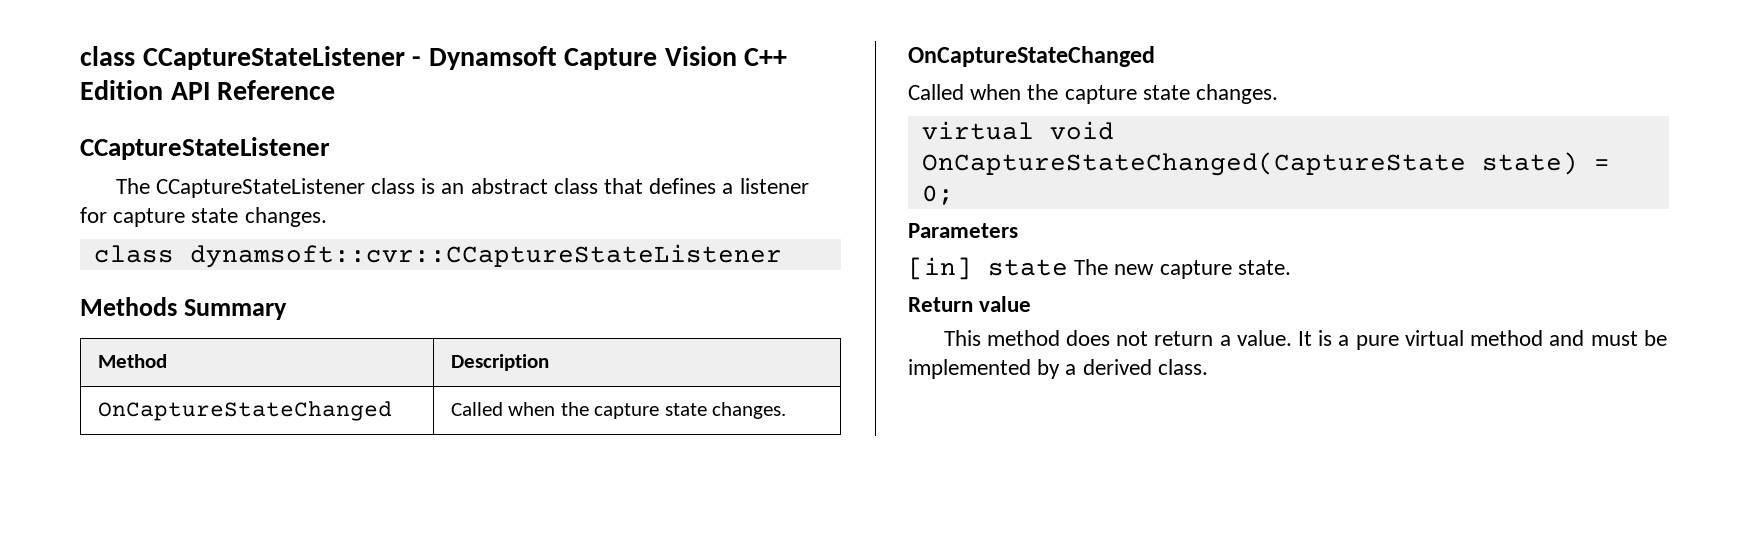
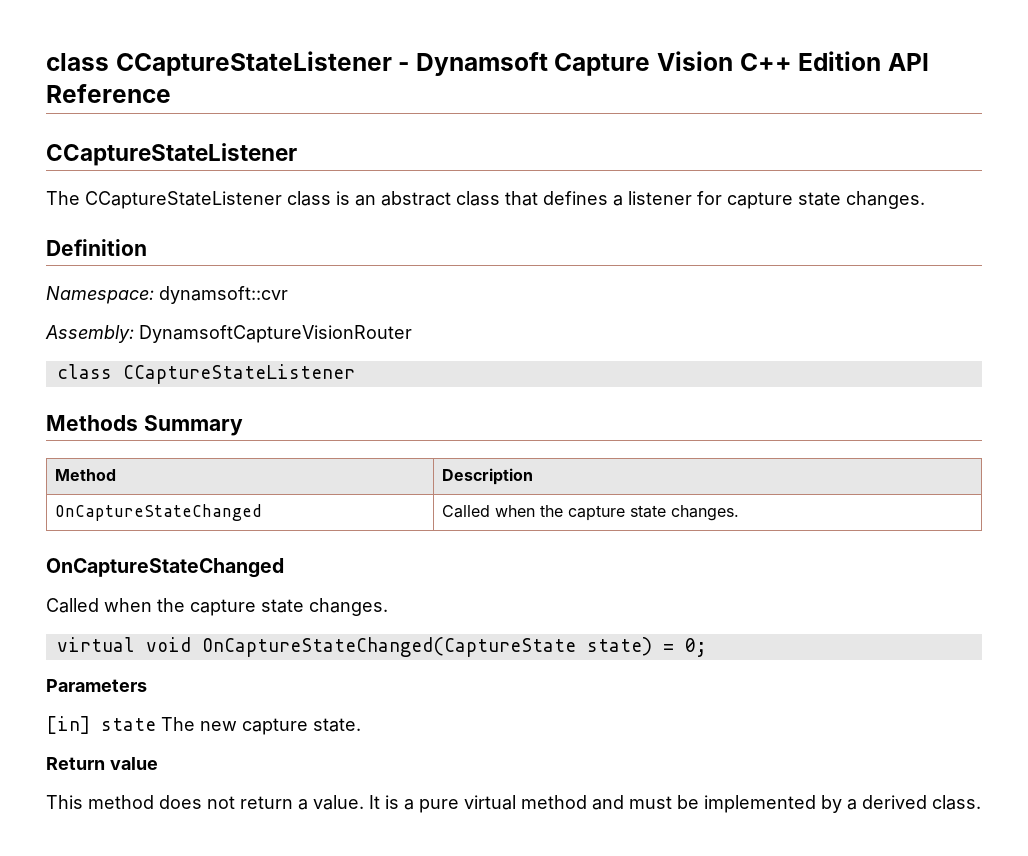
[93,244,782,268] // class dynamsoft::cvr::CCaptureStateListener -> [46,239,147,256] [46,286,288,304] [45,325,412,343] [56,364,355,384] // Definition // Namespace: dynamsoft::cvr // Assembly: DynamsoftCaptureVisionRouter // class CCaptureStateListener

